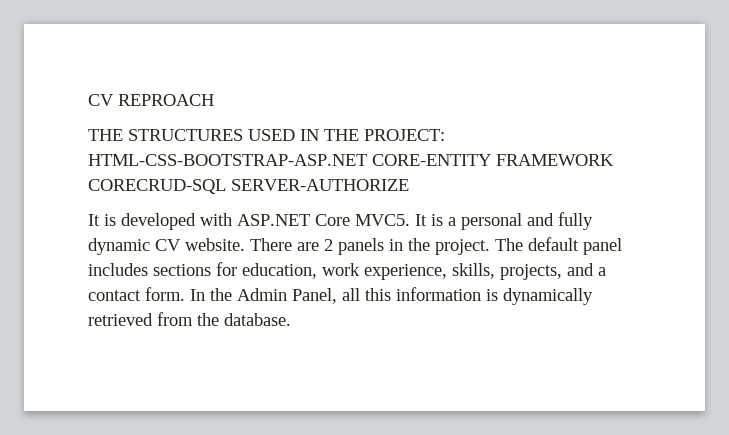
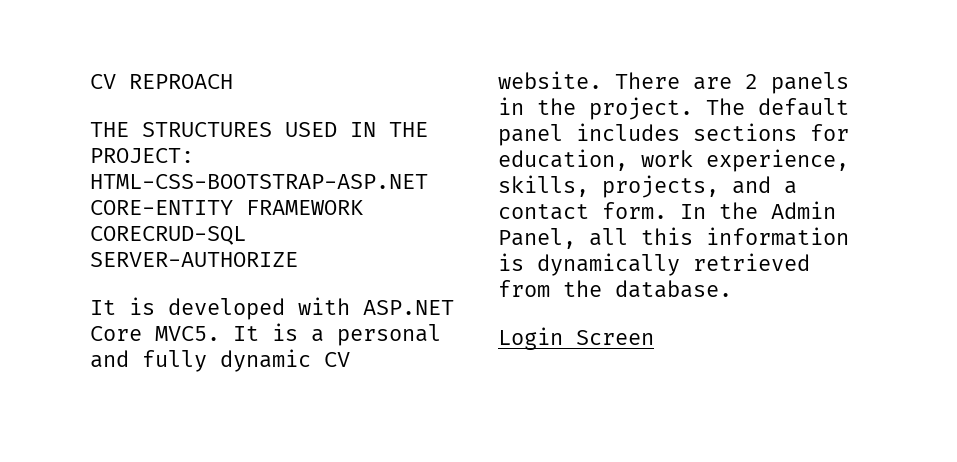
(291, 319) none -> [498,327,654,350] // Login Screen

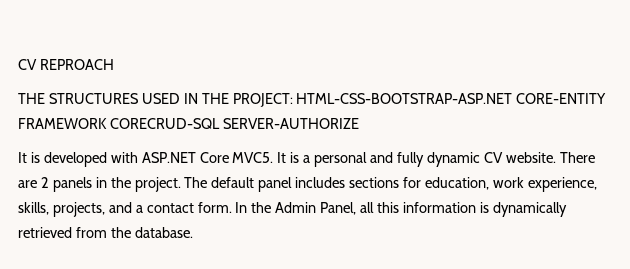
[498,327,654,350] // Login Screen -> (193, 232) none

